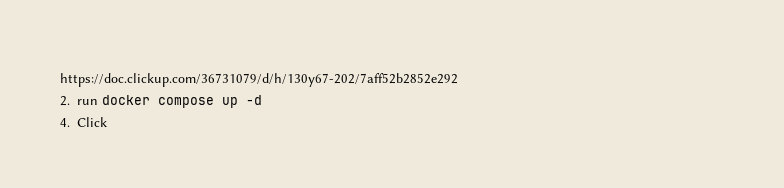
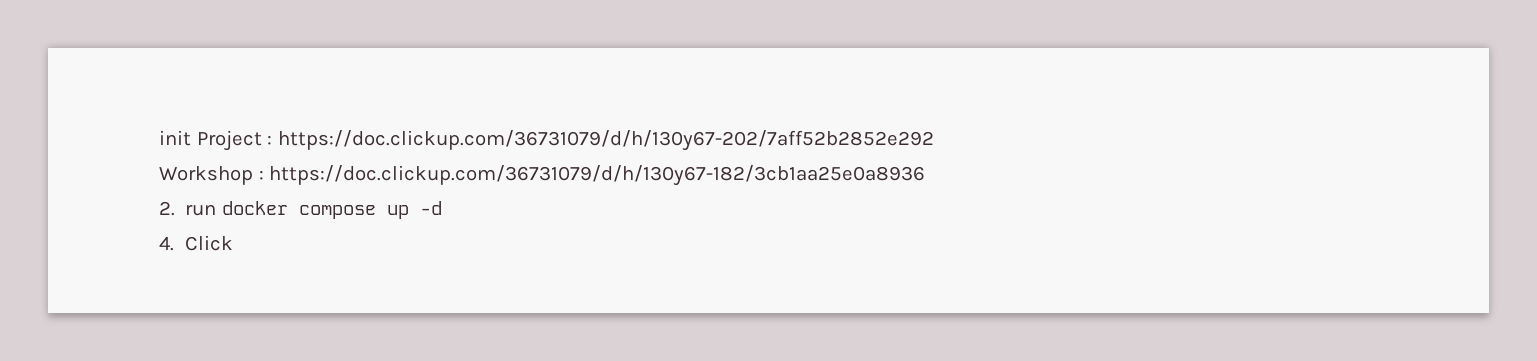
[60,73,458,87] https://doc.clickup.com/36731079/d/h/130y67-202/7aff52b2852e292 -> [159,130,934,151] [159,165,926,186] init Project : https://doc.clickup.com/36731079/d/h/130y67-202/7aff52b2852e292 // Workshop : https://doc.clickup.com/36731079/d/h/130y67-182/3cb1aa25e0a8936

